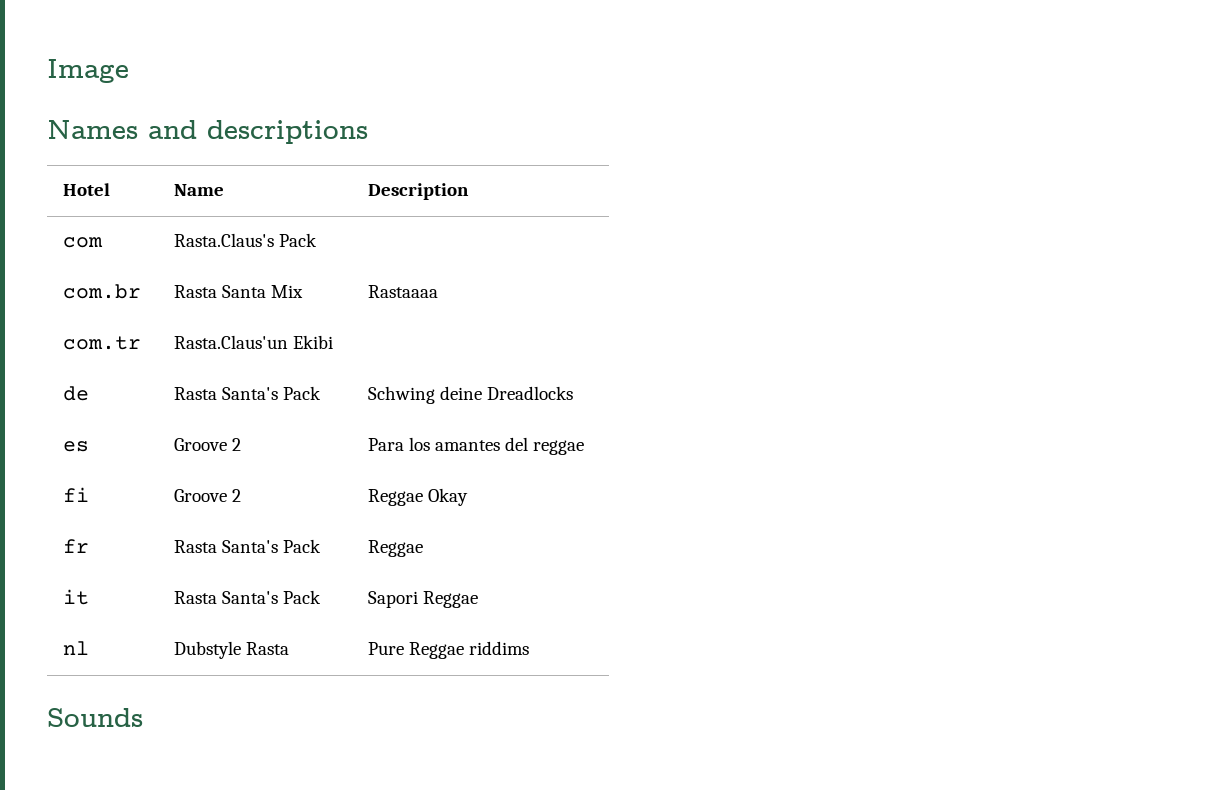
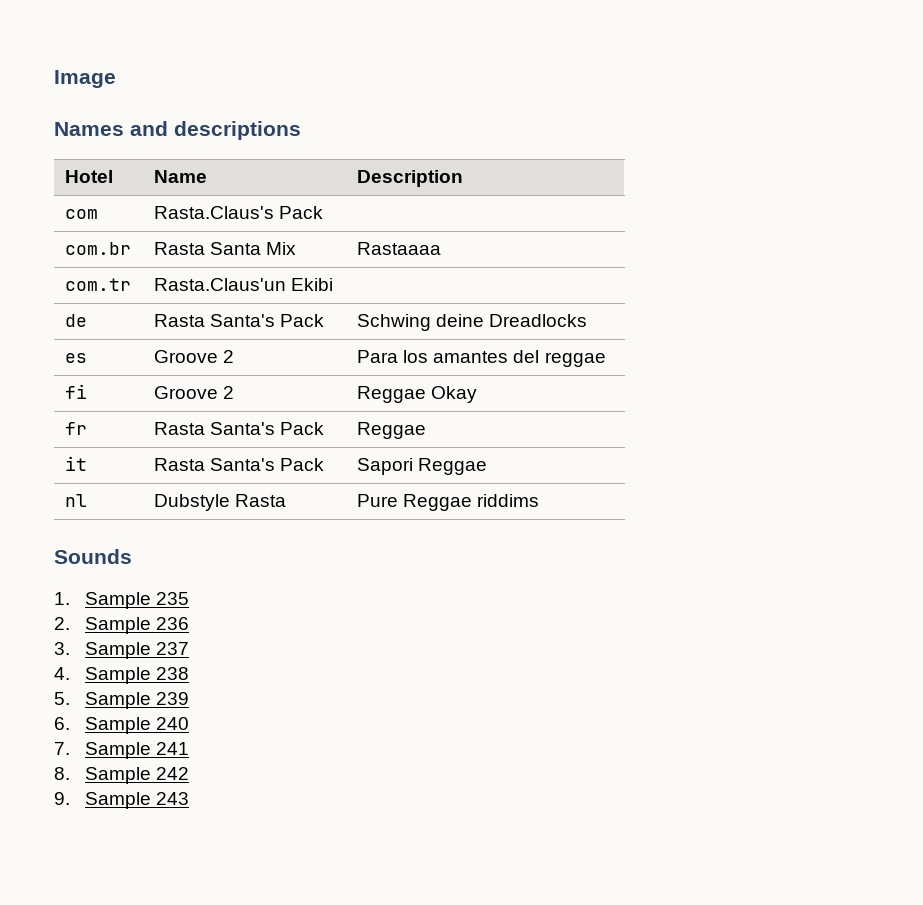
(143, 717) none -> [54,592,189,609] [54,617,189,634] [54,642,189,659] [54,667,189,684] [54,692,189,709] [54,717,189,734] [54,742,189,759] [54,767,189,784] [54,792,189,809] // 1. Sample 235 // 2. Sample 236 // 3. Sample 237 // 4. Sample 238 // 5. Sample 239 // 6. Sample 240 // 7. Sample 241 // 8. Sample 242 // 9. Sample 243

